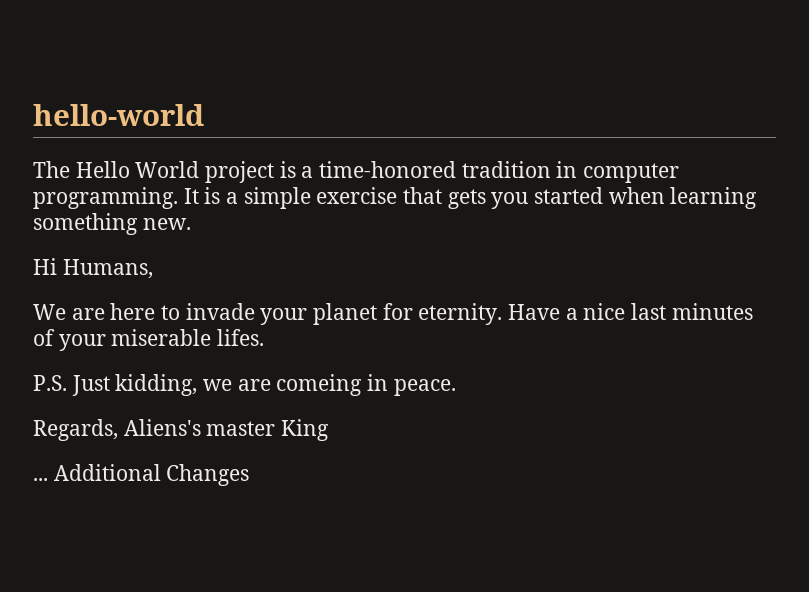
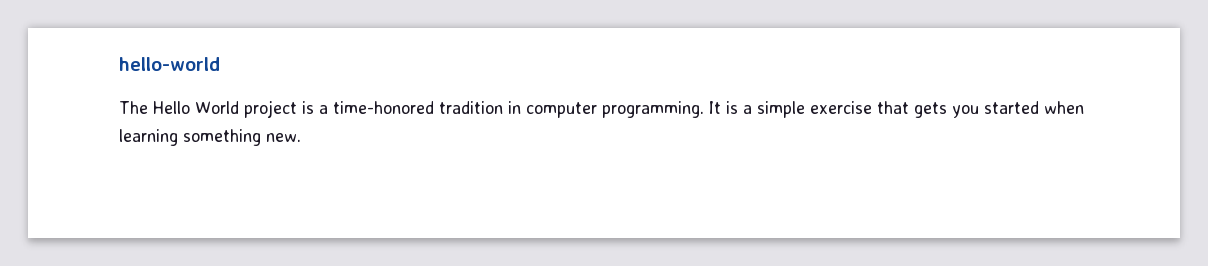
[33,258,153,279] [33,303,753,325] [33,329,265,351] [33,374,456,396] [33,419,330,441] [33,464,250,486] // Hi Humans, // We are here to invade your planet for eternity. Have a nice last minutes of your miserable lifes. // P.S. Just kidding, we are comeing in peace. // Regards, Aliens's master King // ... Additional Changes -> (301, 137) none

